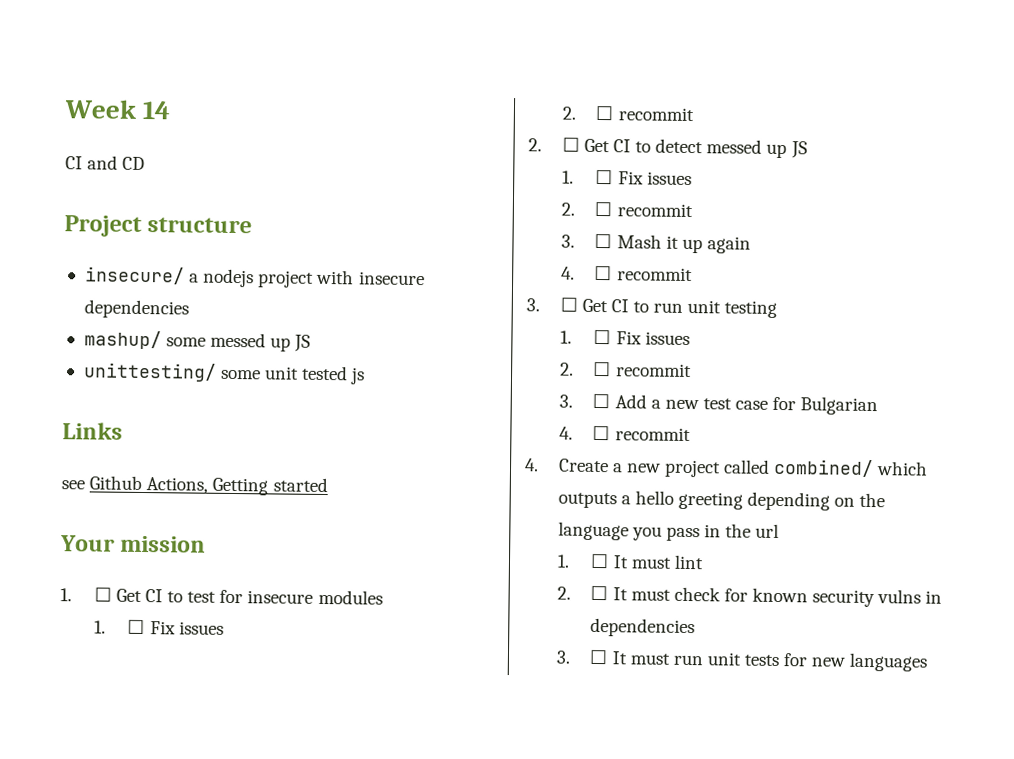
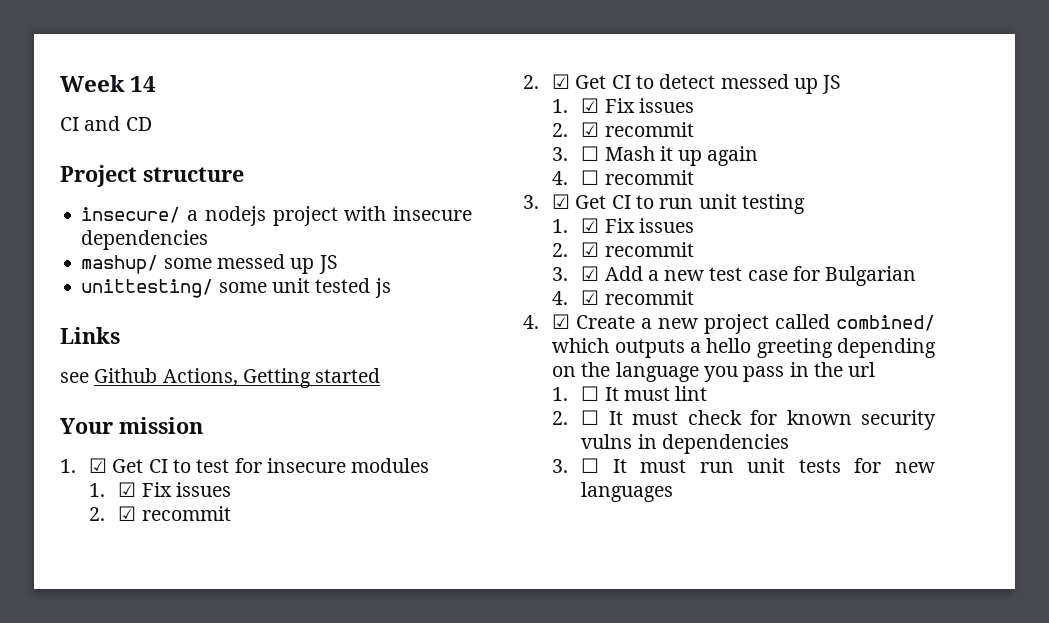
[93,587,112,602] ☐ -> [89,458,108,473] ☑
[127,619,224,635] [561,105,615,121] ☐ Fix issues // 2. ☐ -> [118,482,231,497] [89,506,137,521] ☑ Fix issues // 2. ☑
[561,137,580,152] ☐ -> [552,74,571,89] ☑
[595,169,692,186] [560,201,613,217] ☐ Fix issues // 2. ☐ -> [581,98,694,113] [552,122,600,137] ☑ Fix issues // 2. ☑
[559,297,578,312] ☐ -> [552,194,571,209] ☑
[593,329,690,346] [559,361,692,378] [558,393,611,409] ☐ Fix issues // 2. ☐ recommit // 3. ☐ -> [581,218,694,233] [552,242,694,257] [552,266,600,281] ☑ Fix issues // 2. ☑ recommit // 3. ☑
[592,425,611,441] ☐ -> [581,290,600,305] ☑
(539, 465) none -> [552,314,571,329] ☑

